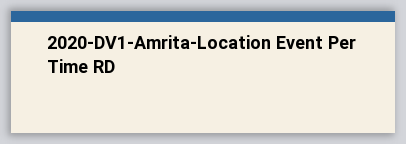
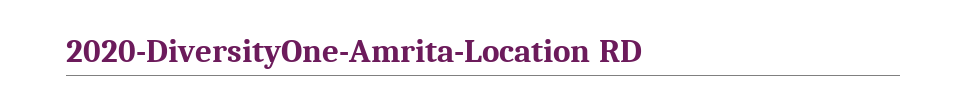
[47,35,356,49] [47,59,88,73] 2020-DV1-Amrita-Location Event Per Time -> [66,39,590,69] 2020-DiversityOne-Amrita-Location

